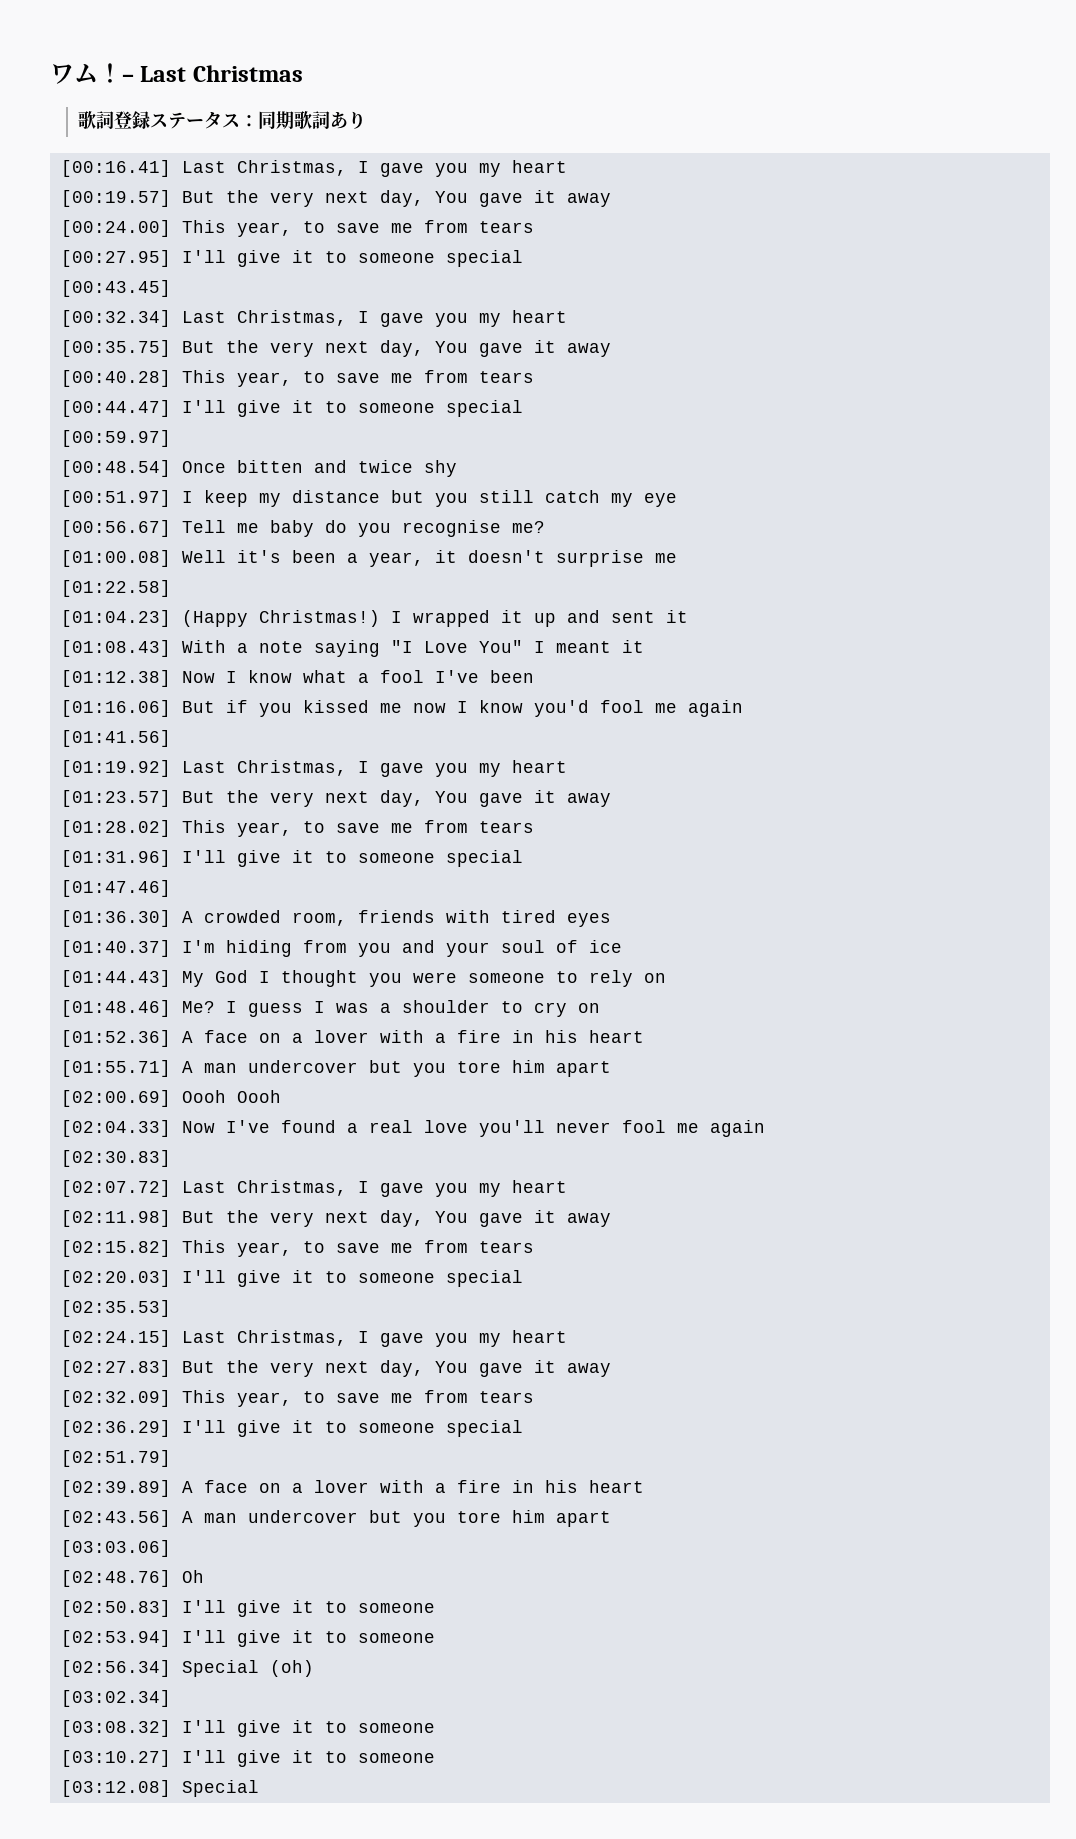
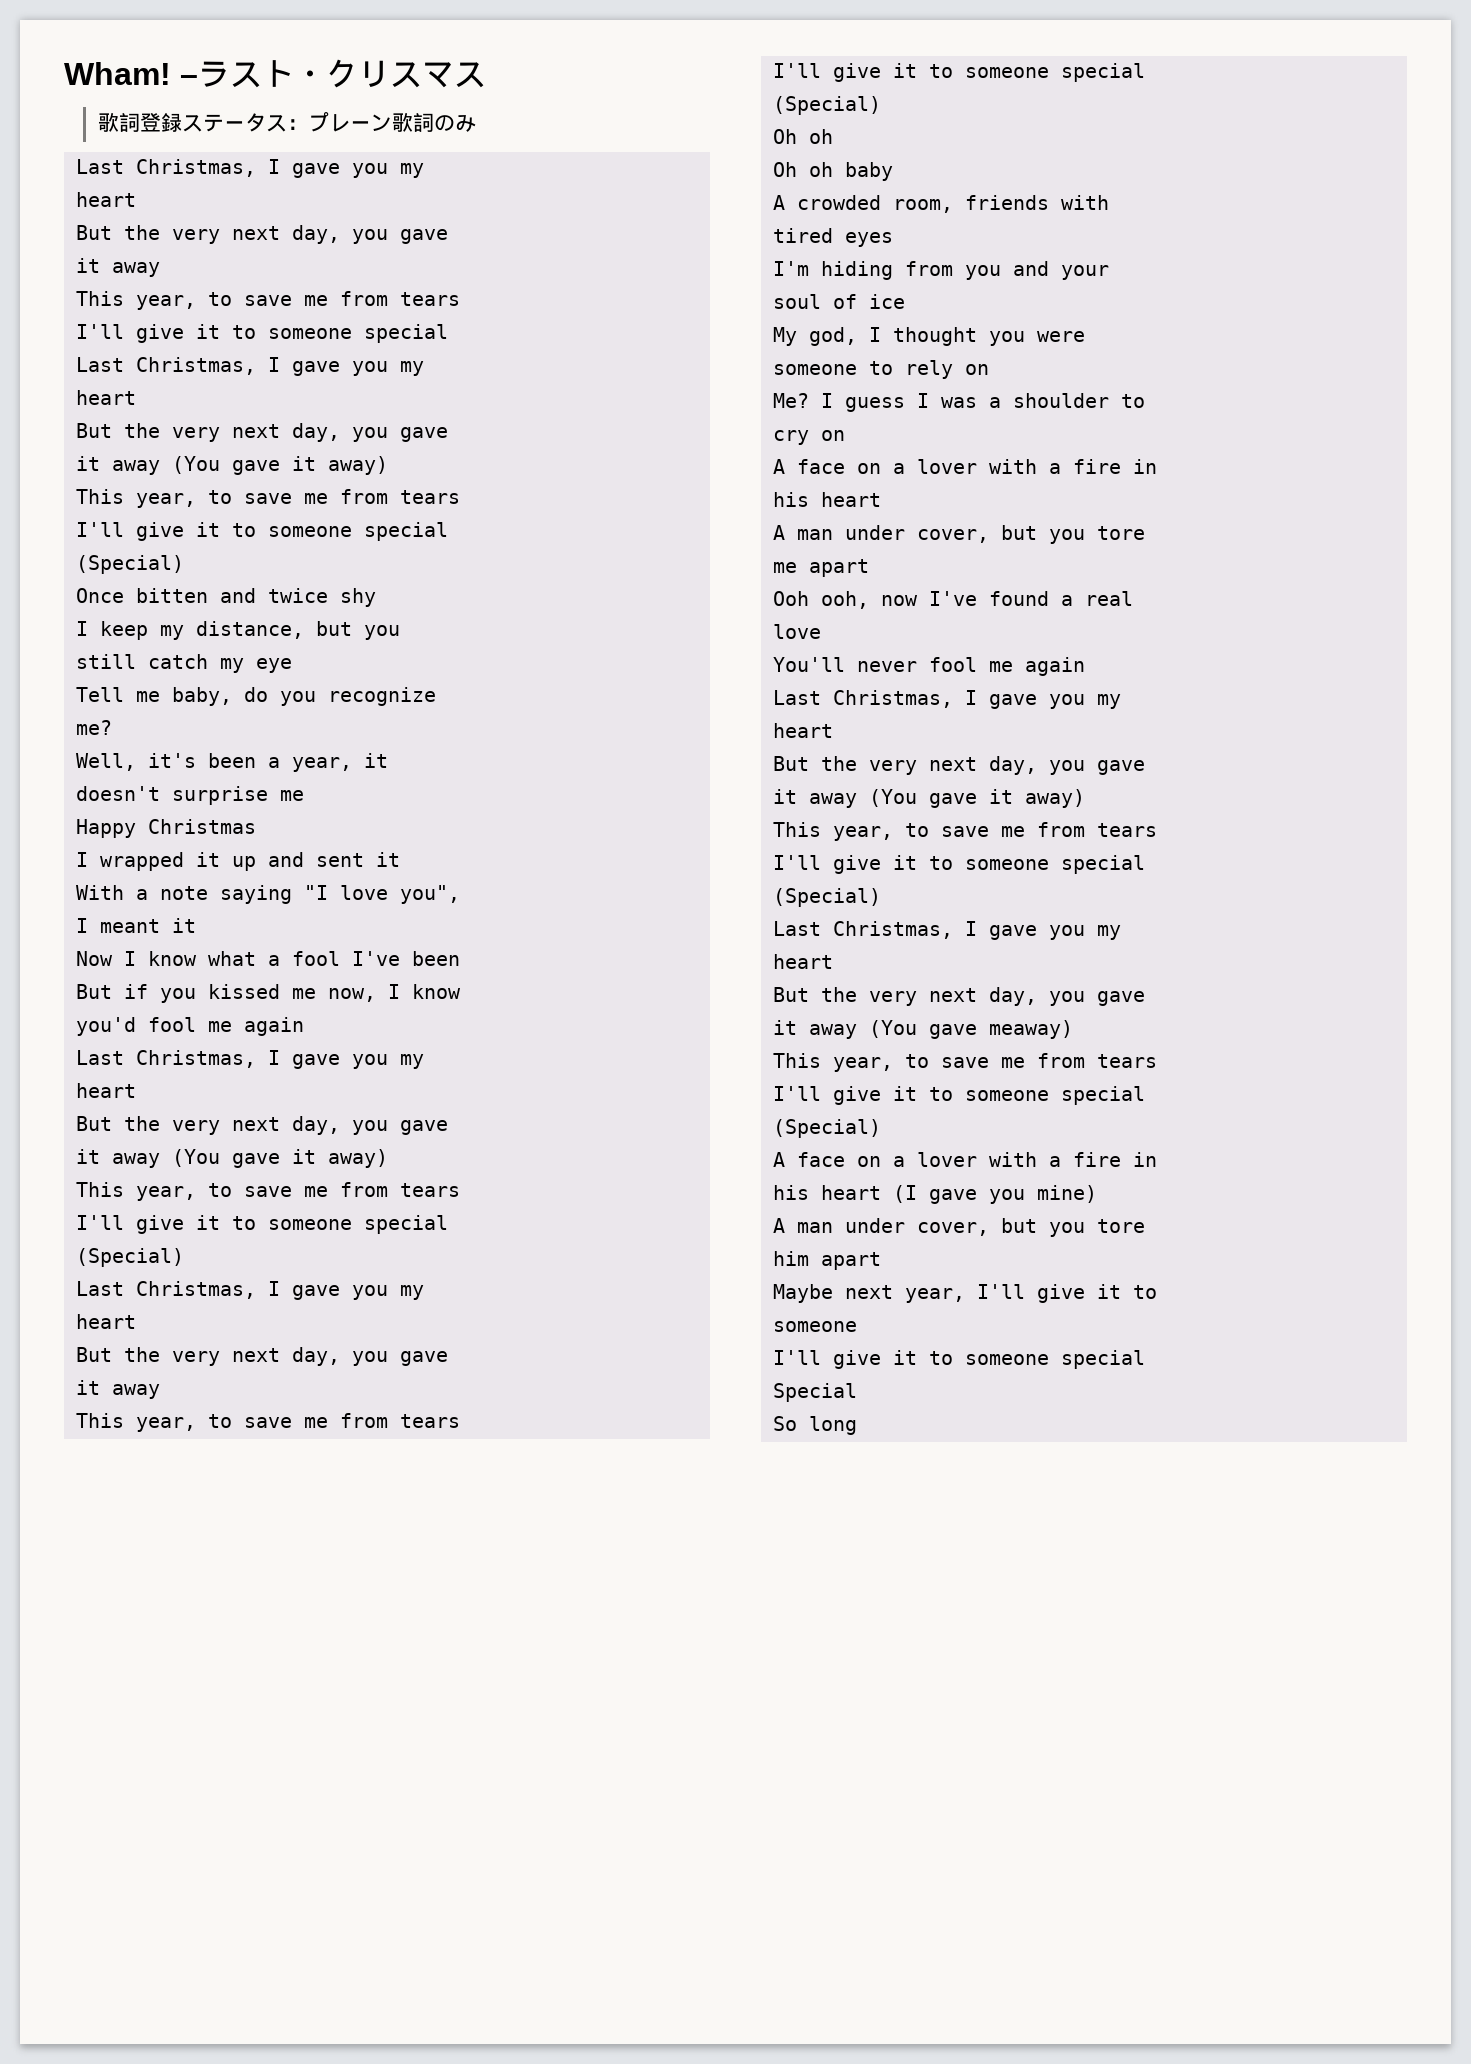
[50,63,303,84] ワム！– Last Christmas -> [64,59,486,88] Wham! –ラスト・クリスマス
[258,111,367,129] [60,160,567,177] [60,190,611,207] [60,220,534,237] [60,250,523,267] [60,280,171,297] [60,310,567,327] [60,340,611,357] [60,370,534,387] [60,400,523,417] [60,430,171,447] [60,460,171,477] 同期歌詞あり // [00:16.41] Last Christmas, I gave you my heart // [00:19.57] But the very next day, You gave it away // [00:24.00] This year, to save me from tears // [00:27.95] I'll give it to someone special // [00:43.45] // [00:32.34] Last Christmas, I gave you my heart // [00:35.75] But the very next day, You gave it away // [00:40.28] This year, to save me from tears // [00:44.47] I'll give it to someone special // [00:59.97] // [00:48.54] -> [307,112,476,132] [76,159,425,178] [76,192,137,207] [76,225,449,244] [76,258,161,277] [76,291,461,310] [76,324,449,343] [76,357,425,376] [76,390,137,405] [76,423,449,442] [76,456,389,475] [76,489,461,508] [76,522,449,541] [76,555,185,574] プレーン歌詞のみ // Last Christmas, I gave you my // heart // But the very next day, you gave // it away // This year, to save me from tears // I'll give it to someone special // Last Christmas, I gave you my // heart // But the very next day, you gave // it away (You gave it away) // This year, to save me from tears // I'll give it to someone special // (Special) //
[60,490,171,507] [00:51.97] -> (377, 597) none
[291,490,468,507] distance but you -> [196,621,401,640] distance, but you //
[60,520,171,537] [00:56.67] -> (293, 665) none
[269,520,314,537] baby -> [172,687,233,706] baby,
[401,520,501,537] recognise -> [328,687,437,706] recognize //
[60,550,226,567] [01:00.08] Well -> [76,753,137,771] Well,
(457, 556) none -> (389, 760) //
[60,580,171,597] [60,610,380,627] [01:22.58] // [01:04.23] (Happy Christmas!) -> [76,819,257,838] Happy Christmas //
[60,640,171,657] [01:08.43] -> (401, 859) none
[423,640,523,653] Love You" -> [340,885,461,904] love you", //
[60,670,171,687] [01:12.38] -> (197, 925) none
[60,700,171,717] [01:16.06] -> (461, 958) none
[412,700,523,713] now I know -> [328,984,462,1002] now, I know //
[60,730,171,747] [60,760,567,777] [60,790,611,807] [60,820,534,837] [60,850,523,867] [60,880,171,897] [60,910,171,927] [01:41.56] // [01:19.92] Last Christmas, I gave you my heart // [01:23.57] But the very next day, You gave it away // [01:28.02] This year, to save me from tears // [01:31.96] I'll give it to someone special // [01:47.46] // [01:36.30] -> [76,1050,425,1069] [76,1083,137,1098] [76,1116,449,1135] [76,1149,389,1168] [76,1182,461,1201] [76,1215,449,1234] [76,1248,185,1267] [76,1281,425,1300] [76,1314,137,1329] [76,1347,449,1366] [76,1380,161,1399] [76,1413,461,1432] [773,63,1146,82] [773,96,882,115] [773,129,834,144] [773,162,894,181] Last Christmas, I gave you my // heart // But the very next day, you gave // it away (You gave it away) // This year, to save me from tears // I'll give it to someone special // (Special) // Last Christmas, I gave you my // heart // But the very next day, you gave // it away // This year, to save me from tears // I'll give it to someone special // (Special) // Oh oh // Oh oh baby //
(490, 916) none -> (1110, 202) //
[60,940,171,957] [01:40.37] -> (894, 239) none
(490, 949) none -> (1110, 272) //
[60,970,248,987] [01:44.43] My God -> [773,327,858,346] My god,
(457, 977) none -> (1086, 336) //
[60,1000,171,1017] [01:48.46] -> (990, 369) none
(523, 1007) none -> (1146, 401) //
[60,1030,644,1047] [60,1060,611,1077] [60,1090,281,1107] [60,1120,215,1137] [01:52.36] A face on a lover with a fire in his heart // [01:55.71] A man undercover but you tore him apart // [02:00.69] Oooh Oooh // [02:04.33] Now -> [773,459,1158,474] [773,492,882,507] [773,525,1146,544] [773,559,870,577] [773,591,919,609] A face on a lover with a fire in // his heart // A man under cover, but you tore // me apart // Ooh ooh, now
[423,1120,545,1137] love you'll -> [773,624,822,639] [773,657,846,672] // love // You'll
[60,1150,171,1167] [60,1180,567,1197] [60,1210,611,1227] [60,1240,534,1257] [60,1270,523,1287] [60,1300,171,1317] [60,1330,567,1347] [60,1360,611,1377] [60,1390,534,1407] [60,1420,523,1437] [60,1450,171,1467] [60,1480,644,1497] [60,1510,611,1527] [60,1540,171,1557] [60,1570,204,1587] [60,1600,435,1617] [60,1630,435,1647] [60,1660,314,1677] [60,1690,171,1707] [60,1720,435,1737] [60,1750,435,1767] [60,1780,259,1797] [02:30.83] // [02:07.72] Last Christmas, I gave you my heart // [02:11.98] But the very next day, You gave it away // [02:15.82] This year, to save me from tears // [02:20.03] I'll give it to someone special // [02:35.53] // [02:24.15] Last Christmas, I gave you my heart // [02:27.83] But the very next day, You gave it away // [02:32.09] This year, to save me from tears // [02:36.29] I'll give it to someone special // [02:51.79] // [02:39.89] A face on a lover with a fire in his heart // [02:43.56] A man undercover but you tore him apart // [03:03.06] // [02:48.76] Oh // [02:50.83] I'll give it to someone // [02:53.94] I'll give it to someone // [02:56.34] Special (oh) // [03:02.34] // [03:08.32] I'll give it to someone // [03:10.27] I'll give it to someone // [03:12.08] Special -> [773,690,1122,709] [773,723,834,738] [773,756,1146,775] [773,789,1086,808] [773,822,1158,841] [773,855,1146,874] [773,888,882,907] [773,921,1122,940] [773,954,834,969] [773,987,1146,1006] [773,1020,1074,1039] [773,1053,1158,1072] [773,1086,1146,1105] [773,1119,882,1138] [773,1152,1158,1167] [773,1185,1098,1204] [773,1218,1146,1237] [773,1251,882,1270] [773,1284,1158,1303] [773,1321,858,1332] [773,1350,1146,1369] [773,1383,858,1402] [773,1416,858,1435] Last Christmas, I gave you my // heart // But the very next day, you gave // it away (You gave it away) // This year, to save me from tears // I'll give it to someone special // (Special) // Last Christmas, I gave you my // heart // But the very next day, you gave // it away (You gave meaway) // This year, to save me from tears // I'll give it to someone special // (Special) // A face on a lover with a fire in // his heart (I gave you mine) // A man under cover, but you tore // him apart // Maybe next year, I'll give it to // someone // I'll give it to someone special // Special // So long

